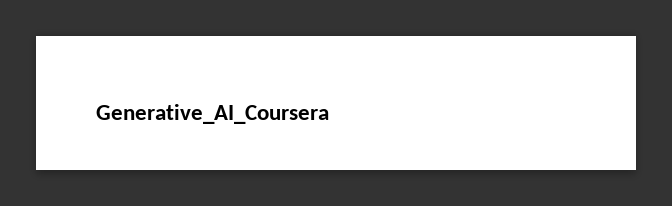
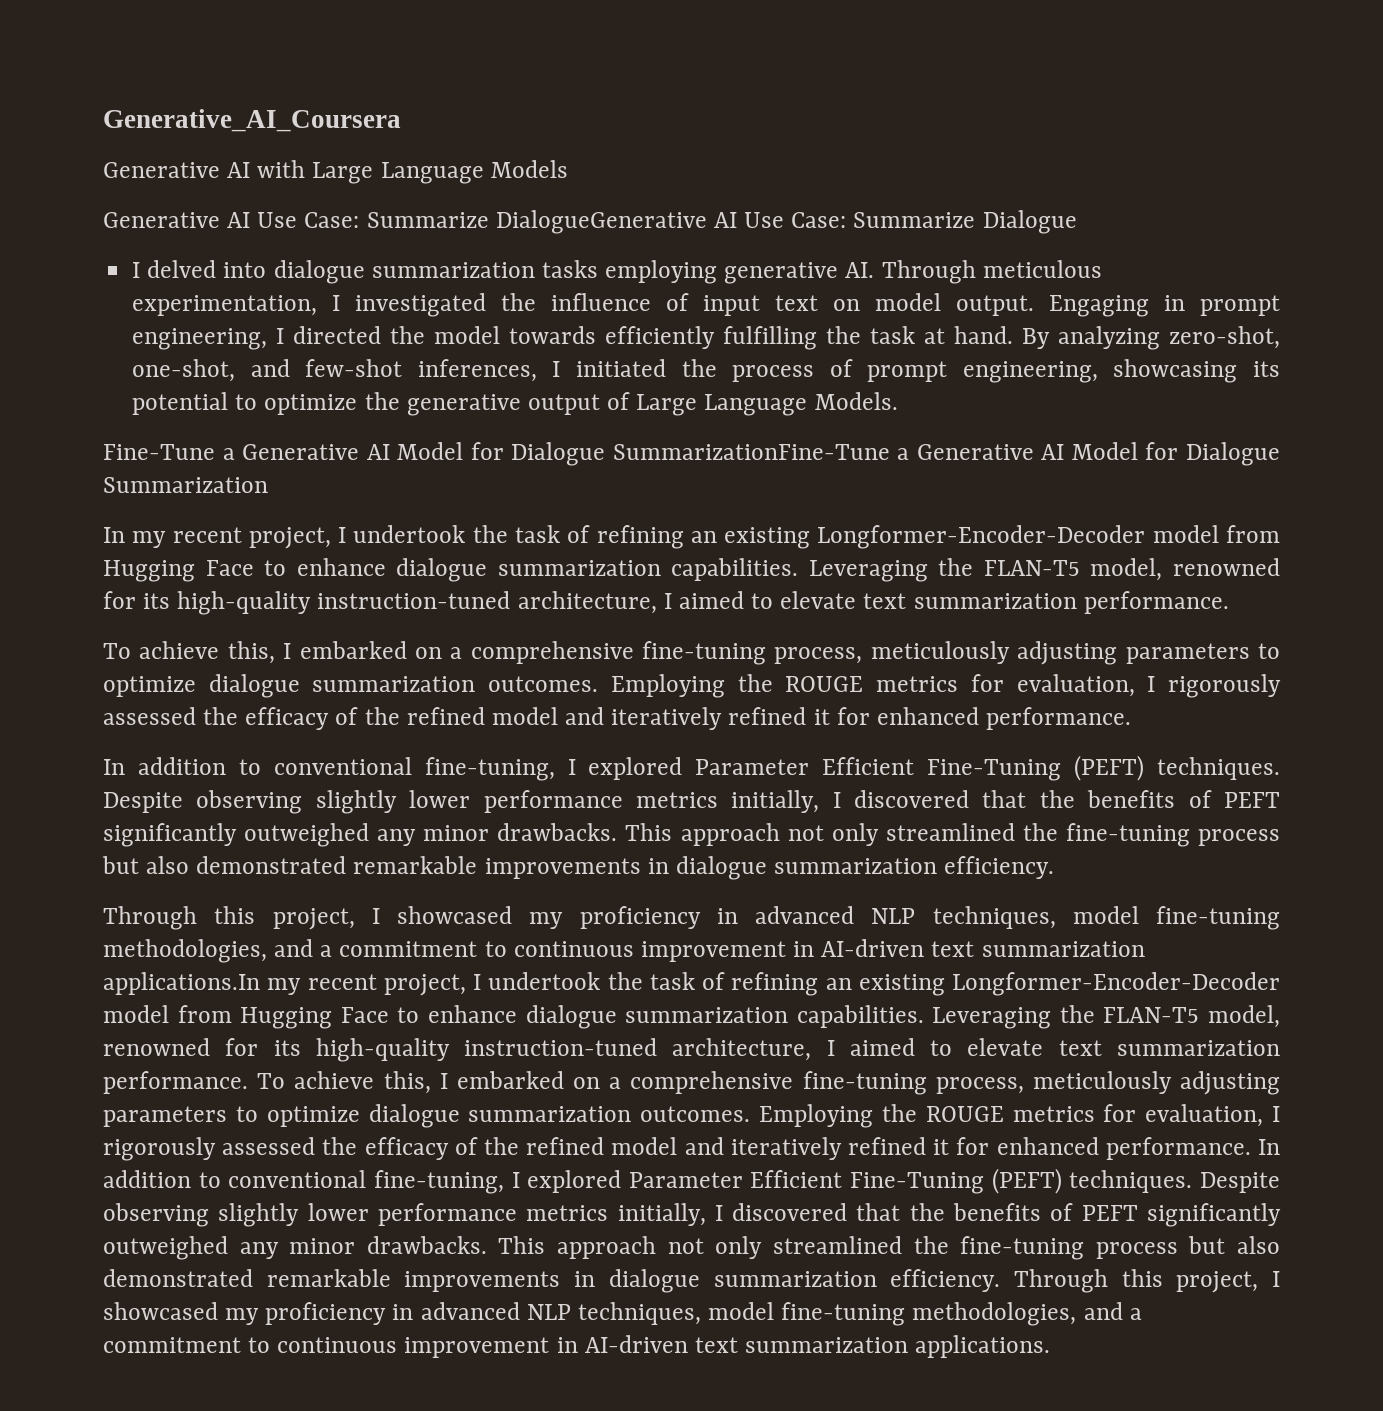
(329, 114) none -> [103,160,568,184] [103,210,1077,234] [132,260,1102,284] [132,293,1280,317] [132,326,1281,350] [132,359,1280,383] [132,392,898,416] [103,442,1281,466] [103,477,268,493] [103,525,1280,549] [103,558,1280,582] [103,591,1229,615] [103,641,1280,665] [103,674,1282,698] [103,707,1132,730] [103,755,1280,781] [103,790,1280,814] [103,823,1281,847] [102,856,1055,880] [103,906,1280,930] [103,939,1145,963] [103,972,1280,996] [103,1005,1280,1029] [103,1038,1280,1062] [103,1071,1280,1095] [103,1104,1280,1128] [103,1137,1281,1161] [103,1168,1280,1194] [103,1203,1281,1227] [103,1236,1280,1260] [103,1269,1281,1293] [103,1302,1142,1326] [103,1335,1051,1358] // Generative AI with Large Language Models // Generative AI Use Case: Summarize DialogueGenerative AI Use Case: Summarize Dialogue // I delved into dialogue summarization tasks employing generative AI. Through meticulous experimentation, I investigated the influence of input text on model output. Engaging in prompt engineering, I directed the model towards efficiently fulfilling the task at hand. By analyzing zero-shot, one-shot, and few-shot inferences, I initiated the process of prompt engineering, showcasing its potential to optimize the generative output of Large Language Models. // Fine-Tune a Generative AI Model for Dialogue SummarizationFine-Tune a Generative AI Model for Dialogue Summarization // In my recent project, I undertook the task of refining an existing Longformer-Encoder-Decoder model from Hugging Face to enhance dialogue summarization capabilities. Leveraging the FLAN-T5 model, renowned for its high-quality instruction-tuned architecture, I aimed to elevate text summarization performance. // To achieve this, I embarked on a comprehensive fine-tuning process, meticulously adjusting parameters to optimize dialogue summarization outcomes. Employing the ROUGE metrics for evaluation, I rigorously assessed the efficacy of the refined model and iteratively refined it for enhanced performance. // In addition to conventional fine-tuning, I explored Parameter Efficient Fine-Tuning (PEFT) techniques. Despite observing slightly lower performance metrics initially, I discovered that the benefits of PEFT significantly outweighed any minor drawbacks. This approach not only streamlined the fine-tuning process but also demonstrated remarkable improvements in dialogue summarization efficiency. // Through this project, I showcased my proficiency in advanced NLP techniques, model fine-tuning methodologies, and a commitment to continuous improvement in AI-driven text summarization applications.In my recent project, I undertook the task of refining an existing Longformer-Encoder-Decoder model from Hugging Face to enhance dialogue summarization capabilities. Leveraging the FLAN-T5 model, renowned for its high-quality instruction-tuned architecture, I aimed to elevate text summarization performance. To achieve this, I embarked on a comprehensive fine-tuning process, meticulously adjusting parameters to optimize dialogue summarization outcomes. Employing the ROUGE metrics for evaluation, I rigorously assessed the efficacy of the refined model and iteratively refined it for enhanced performance. In addition to conventional fine-tuning, I explored Parameter Efficient Fine-Tuning (PEFT) techniques. Despite observing slightly lower performance metrics initially, I discovered that the benefits of PEFT significantly outweighed any minor drawbacks. This approach not only streamlined the fine-tuning process but also demonstrated remarkable improvements in dialogue summarization efficiency. Through this project, I showcased my proficiency in advanced NLP techniques, model fine-tuning methodologies, and a commitment to continuous improvement in AI-driven text summarization applications.

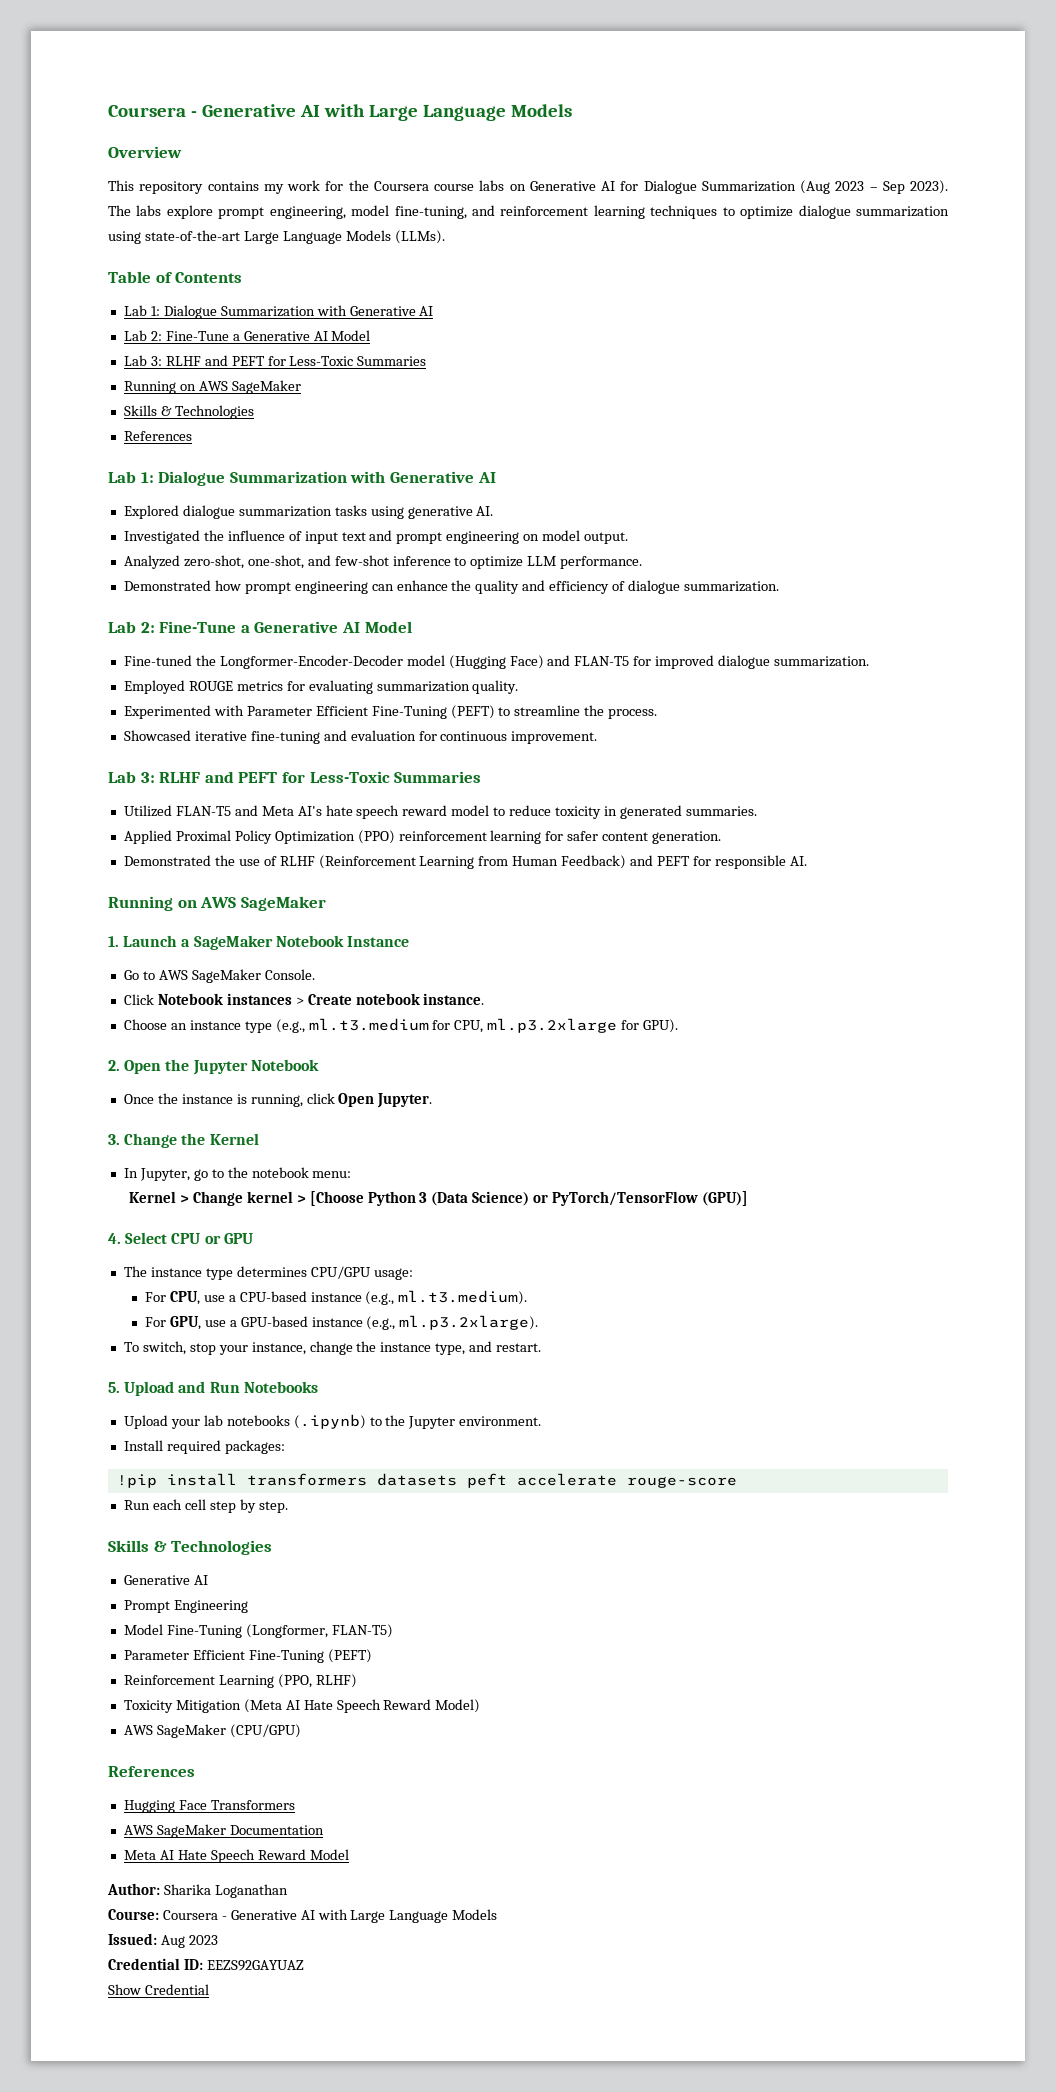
[103,109,401,132] [103,160,568,184] [103,210,1077,234] [132,260,267,278] Generative_AI_Coursera // Generative AI with Large Language Models // Generative AI Use Case: Summarize DialogueGenerative AI Use Case: Summarize Dialogue // I delved into -> [108,104,572,121] [108,146,182,158] [108,180,948,194] [108,205,950,219] [108,230,445,244] [108,271,243,283] [123,305,434,319] [123,330,371,341] [123,355,427,366] [123,380,301,394] [123,405,254,419] [123,431,192,441] [108,471,496,486] [123,505,179,519] Coursera - Generative AI with Large Language Models // Overview // This repository contains my work for the Coursera course labs on Generative AI for Dialogue Summarization (Aug 2023 – Sep 2023). The labs explore prompt engineering, model fine-tuning, and reinforcement learning techniques to optimize dialogue summarization using state-of-the-art Large Language Models (LLMs). // Table of Contents // Lab 1: Dialogue Summarization with Generative AI // Lab 2: Fine-Tune a Generative AI Model // Lab 3: RLHF and PEFT for Less-Toxic Summaries // Running on AWS SageMaker // Skills & Technologies // References // Lab 1: Dialogue Summarization with Generative AI // Explored
[605,260,718,284] employing -> [370,506,404,519] using
[881,260,1102,284] [132,293,487,317] Through meticulous experimentation, I investigated -> [123,530,200,544] // Investigated
(819, 303) none -> [369,530,520,544] and prompt engineering
[1049,295,1280,317] [132,326,1281,350] [132,359,1280,383] [132,392,898,416] [103,442,1281,466] [103,477,268,493] [103,525,1280,549] [103,558,1280,582] [103,591,1229,615] [103,641,1280,665] [103,674,1282,698] [103,707,1132,730] [103,755,1280,781] [103,790,1280,814] [103,823,1281,847] [102,856,1055,880] [103,906,1280,930] [103,939,1145,963] [103,972,1280,996] [103,1005,1280,1029] [103,1038,1280,1062] [103,1071,1280,1095] [103,1104,1280,1128] [103,1137,1281,1161] [103,1168,1280,1194] [103,1203,1281,1227] [103,1236,1280,1260] [103,1269,1281,1293] [103,1302,1142,1326] [103,1335,1051,1358] Engaging in prompt engineering, I directed the model towards efficiently fulfilling the task at hand. By analyzing zero-shot, one-shot, and few-shot inferences, I initiated the process of prompt engineering, showcasing its potential to optimize the generative output of Large Language Models. // Fine-Tune a Generative AI Model for Dialogue SummarizationFine-Tune a Generative AI Model for Dialogue Summarization // In my recent project, I undertook the task of refining an existing Longformer-Encoder-Decoder model from Hugging Face to enhance dialogue summarization capabilities. Leveraging the FLAN-T5 model, renowned for its high-quality instruction-tuned architecture, I aimed to elevate text summarization performance. // To achieve this, I embarked on a comprehensive fine-tuning process, meticulously adjusting parameters to optimize dialogue summarization outcomes. Employing the ROUGE metrics for evaluation, I rigorously assessed the efficacy of the refined model and iteratively refined it for enhanced performance. // In addition to conventional fine-tuning, I explored Parameter Efficient Fine-Tuning (PEFT) techniques. Despite observing slightly lower performance metrics initially, I discovered that the benefits of PEFT significantly outweighed any minor drawbacks. This approach not only streamlined the fine-tuning process but also demonstrated remarkable improvements in dialogue summarization efficiency. // Through this project, I showcased my proficiency in advanced NLP techniques, model fine-tuning methodologies, and a commitment to continuous improvement in AI-driven text summarization applications.In my recent project, I undertook the task of refining an existing Longformer-Encoder-Decoder model from Hugging Face to enhance dialogue summarization capabilities. Leveraging the FLAN-T5 model, renowned for its high-quality instruction-tuned architecture, I aimed to elevate text summarization performance. To achieve this, I embarked on a comprehensive fine-tuning process, meticulously adjusting parameters to optimize dialogue summarization outcomes. Employing the ROUGE metrics for evaluation, I rigorously assessed the efficacy of the refined model and iteratively refined it for enhanced performance. In addition to conventional fine-tuning, I explored Parameter Efficient Fine-Tuning (PEFT) techniques. Despite observing slightly lower performance metrics initially, I discovered that the benefits of PEFT significantly outweighed any minor drawbacks. This approach not only streamlined the fine-tuning process but also demonstrated remarkable improvements in dialogue summarization efficiency. Through this project, I showcased my proficiency in advanced NLP techniques, model fine-tuning methodologies, and a commitment to continuous improvement in AI-driven text summarization applications. -> [123,555,643,569] [123,580,779,594] [108,621,412,633] [123,655,870,669] [123,680,519,694] [123,705,658,719] [123,730,598,744] [108,771,482,783] [123,805,757,819] [123,830,722,844] [123,855,807,869] [108,896,326,911] [108,935,409,950] [123,969,315,983] [123,993,485,1005] [123,1018,679,1033] [108,1059,319,1075] [123,1093,433,1108] [108,1133,259,1148] [123,1167,352,1181] [129,1191,749,1206] [108,1232,253,1244] [123,1266,413,1280] [144,1290,528,1305] [144,1315,539,1330] [123,1341,542,1355] [108,1381,318,1396] [123,1414,542,1429] [123,1440,285,1454] [116,1473,737,1488] [123,1499,288,1513] [108,1540,273,1555] [123,1575,208,1585] [123,1600,248,1613] [123,1624,393,1638] [123,1649,372,1663] [123,1674,357,1688] [123,1699,481,1713] [123,1724,301,1738] [108,1766,195,1777] [123,1800,295,1813] [123,1824,324,1838] [123,1849,349,1863] [107,1883,288,1898] [108,1909,498,1923] [108,1933,218,1948] [108,1958,304,1971] [108,1984,209,1995] // Analyzed zero-shot, one-shot, and few-shot inference to optimize LLM performance. // Demonstrated how prompt engineering can enhance the quality and efficiency of dialogue summarization. // Lab 2: Fine-Tune a Generative AI Model // Fine-tuned the Longformer-Encoder-Decoder model (Hugging Face) and FLAN-T5 for improved dialogue summarization. // Employed ROUGE metrics for evaluating summarization quality. // Experimented with Parameter Efficient Fine-Tuning (PEFT) to streamline the process. // Showcased iterative fine-tuning and evaluation for continuous improvement. // Lab 3: RLHF and PEFT for Less-Toxic Summaries // Utilized FLAN-T5 and Meta AI's hate speech reward model to reduce toxicity in generated summaries. // Applied Proximal Policy Optimization (PPO) reinforcement learning for safer content generation. // Demonstrated the use of RLHF (Reinforcement Learning from Human Feedback) and PEFT for responsible AI. // Running on AWS SageMaker // 1. Launch a SageMaker Notebook Instance // Go to AWS SageMaker Console. // Click Notebook instances > Create notebook instance. // Choose an instance type (e.g., ml.t3.medium for CPU, ml.p3.2xlarge for GPU). // 2. Open the Jupyter Notebook // Once the instance is running, click Open Jupyter. // 3. Change the Kernel // In Jupyter, go to the notebook menu: // Kernel > Change kernel > [Choose Python 3 (Data Science) or PyTorch/TensorFlow (GPU)] // 4. Select CPU or GPU // The instance type determines CPU/GPU usage: // For CPU, use a CPU-based instance (e.g., ml.t3.medium). // For GPU, use a GPU-based instance (e.g., ml.p3.2xlarge). // To switch, stop your instance, change the instance type, and restart. // 5. Upload and Run Notebooks // Upload your lab notebooks (.ipynb) to the Jupyter environment. // Install required packages: // !pip install transformers datasets peft accelerate rouge-score // Run each cell step by step. // Skills & Technologies // Generative AI // Prompt Engineering // Model Fine-Tuning (Longformer, FLAN-T5) // Parameter Efficient Fine-Tuning (PEFT) // Reinforcement Learning (PPO, RLHF) // Toxicity Mitigation (Meta AI Hate Speech Reward Model) // AWS SageMaker (CPU/GPU) // References // Hugging Face Transformers // AWS SageMaker Documentation // Meta AI Hate Speech Reward Model // Author: Sharika Loganathan // Course: Coursera - Generative AI with Large Language Models // Issued: Aug 2023 // Credential ID: EEZS92GAYUAZ // Show Credential

